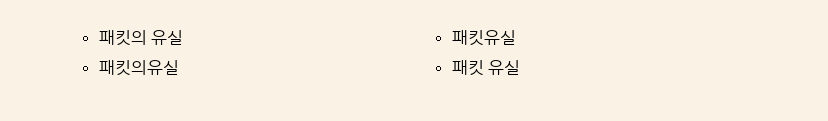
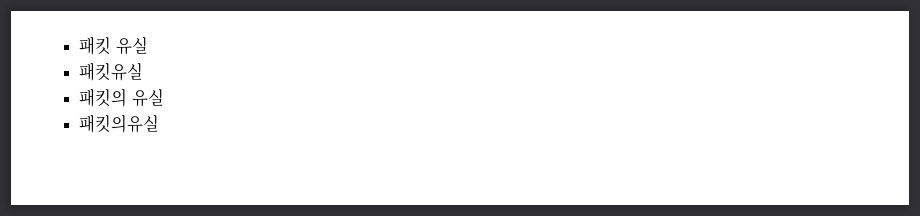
(98, 38) none -> [79,36,149,55] [79,62,144,81] 패킷 유실 // 패킷유실 //
[451,30,516,46] [451,60,521,76] // 패킷유실 // 패킷 유실 -> (160, 123) none

